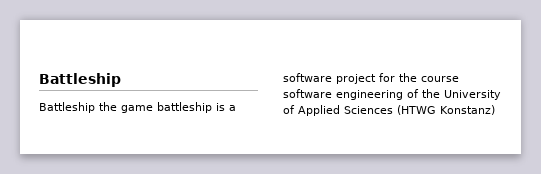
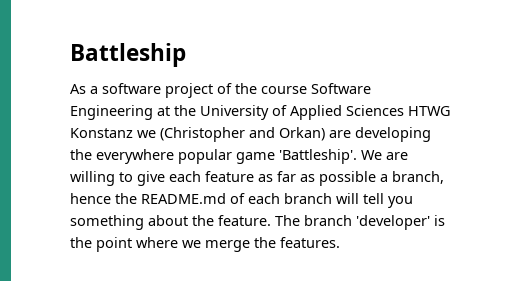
[39,102,225,113] Battleship the game battleship is -> [70,84,86,94] As
[379,73,395,82] for -> [217,83,232,94] of
[283,89,419,100] software engineering of -> [311,83,371,94] [70,105,170,120] Software Engineering at
[397,105,495,115] (HTWG Konstanz) -> [408,106,451,116] [70,127,431,142] [70,149,408,164] [70,171,444,186] [70,193,413,208] [70,215,445,230] [70,237,340,252] HTWG Konstanz we (Christopher and Orkan) are developing the everywhere popular game 'Battleship'. We are willing to give each feature as far as possible a branch, hence the README.md of each branch will tell you something about the feature. The branch 'developer' is the point where we merge the features.

